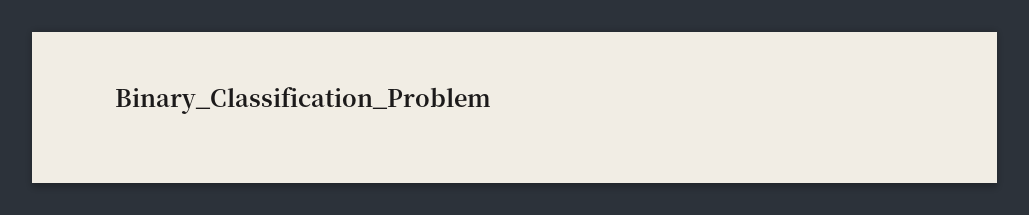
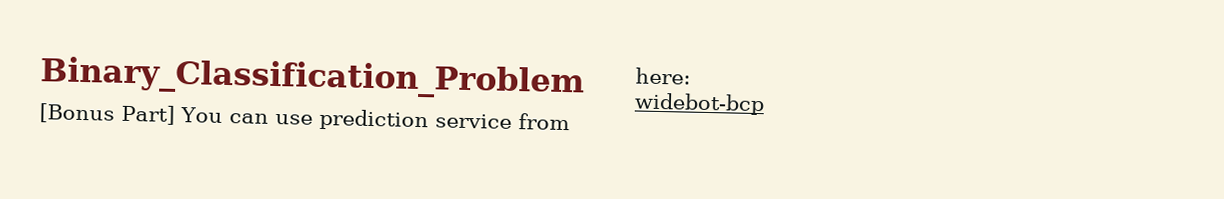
(491, 100) none -> [39,103,570,132] [635,67,691,85] [634,92,765,116] // [Bonus Part] You can use prediction service from here: // widebot-bcp

